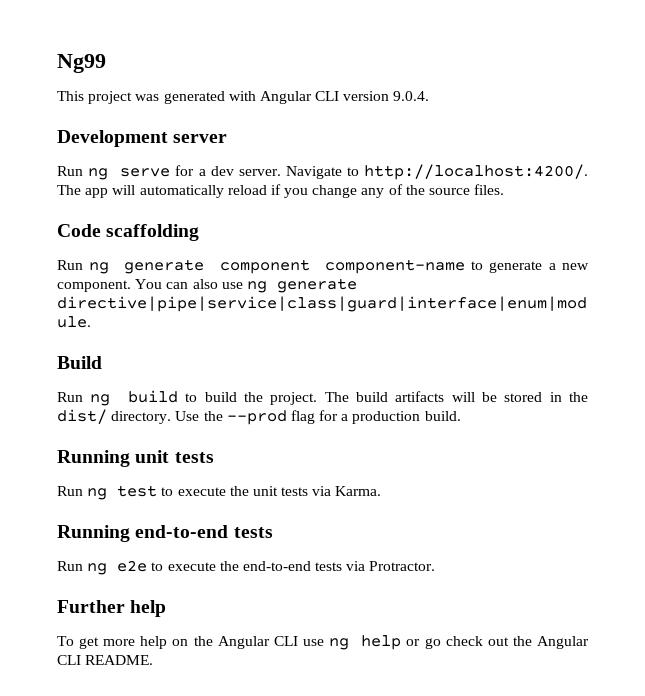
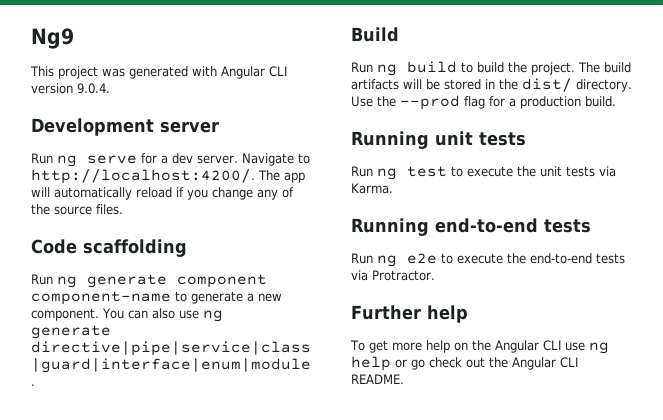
[57,54,106,73] Ng99 -> [31,28,74,49] Ng9

